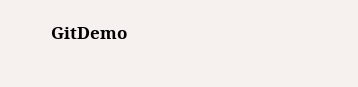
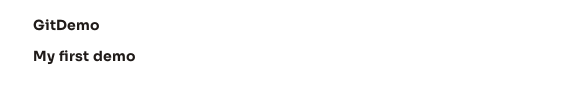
(127, 33) none -> [33,50,136,65] // My first demo

